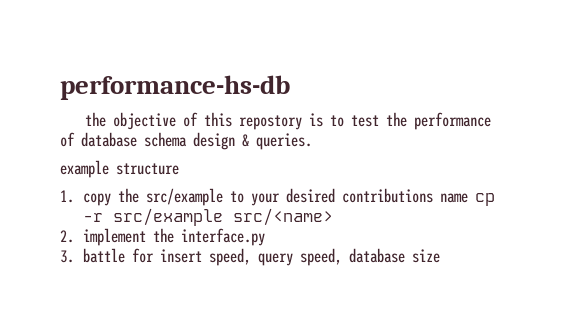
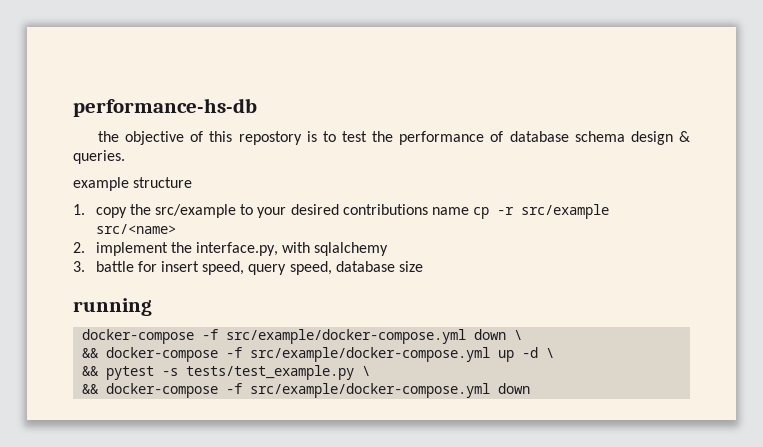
[180,228,265,246] interface.py -> [196,242,389,256] interface.py, with sqlalchemy
(440, 256) none -> [73,298,152,316] [82,329,523,344] [82,347,555,362] [82,365,371,380] [82,383,531,398] // running // docker-compose -f src/example/docker-compose.yml down \ // && docker-compose -f src/example/docker-compose.yml up -d \ // && pytest -s tests/test_example.py \ // && docker-compose -f src/example/docker-compose.yml down

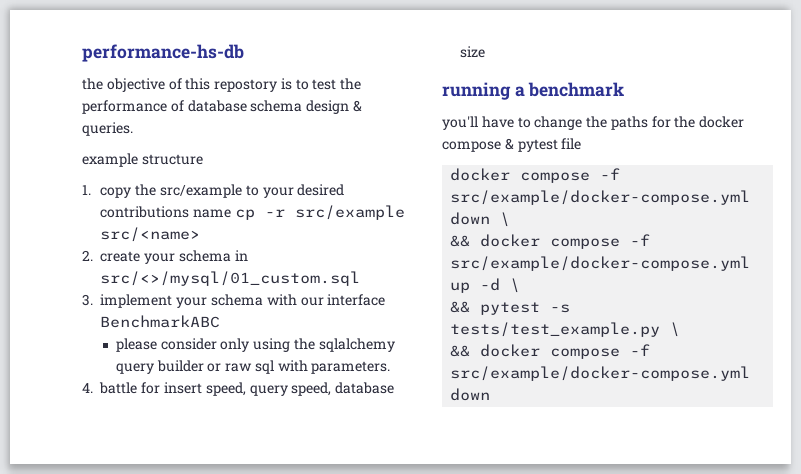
[95,242,389,256] [73,261,85,272] implement the interface.py, with sqlalchemy // 3. -> [100,250,248,264] [100,271,361,286] [82,294,386,308] [100,315,221,328] [115,338,395,352] [115,360,391,374] [82,383,93,393] create your schema in src/<>/mysql/01_custom.sql // 3. implement your schema with our interface BenchmarkABC // please consider only using the sqlalchemy query builder or raw sql with parameters. // 4.
[82,329,195,344] // docker-compose -> [514,82,625,97] [442,116,745,130] [442,138,582,152] [450,168,591,183] a benchmark // you'll have to change the paths for the docker compose & pytest file // docker compose
[106,347,219,362] docker-compose -> [480,234,621,249] docker compose
[106,383,219,398] docker-compose -> [480,344,621,359] docker compose

